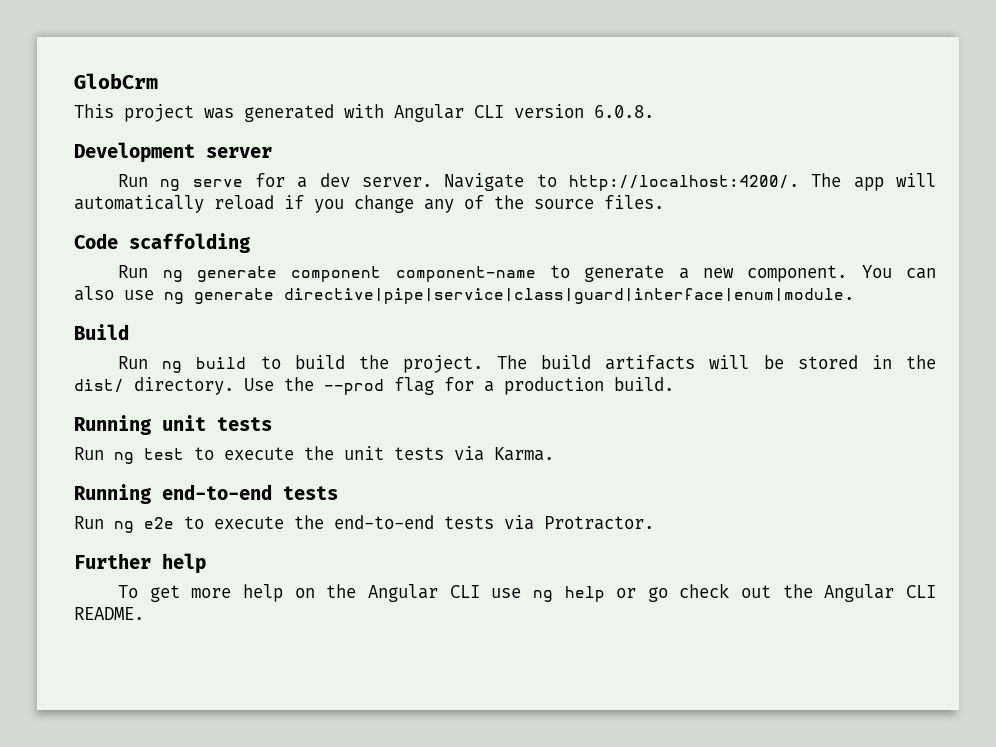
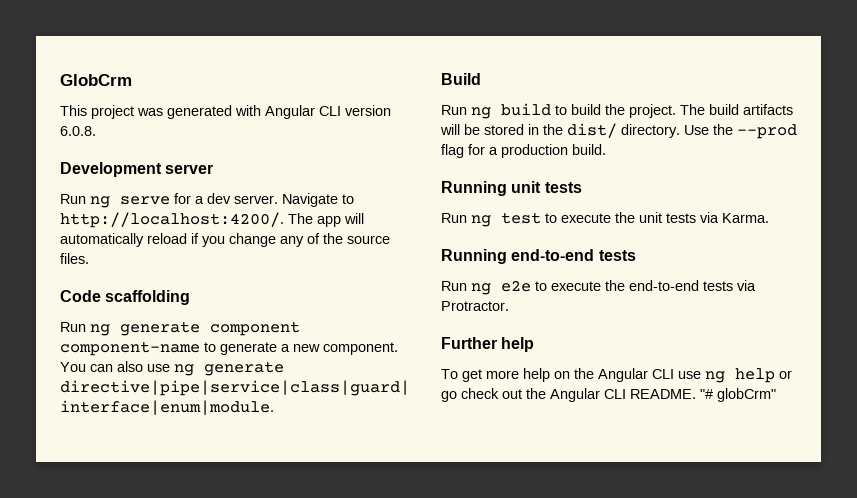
(144, 613) none -> [700,388,776,402] "# globCrm"

